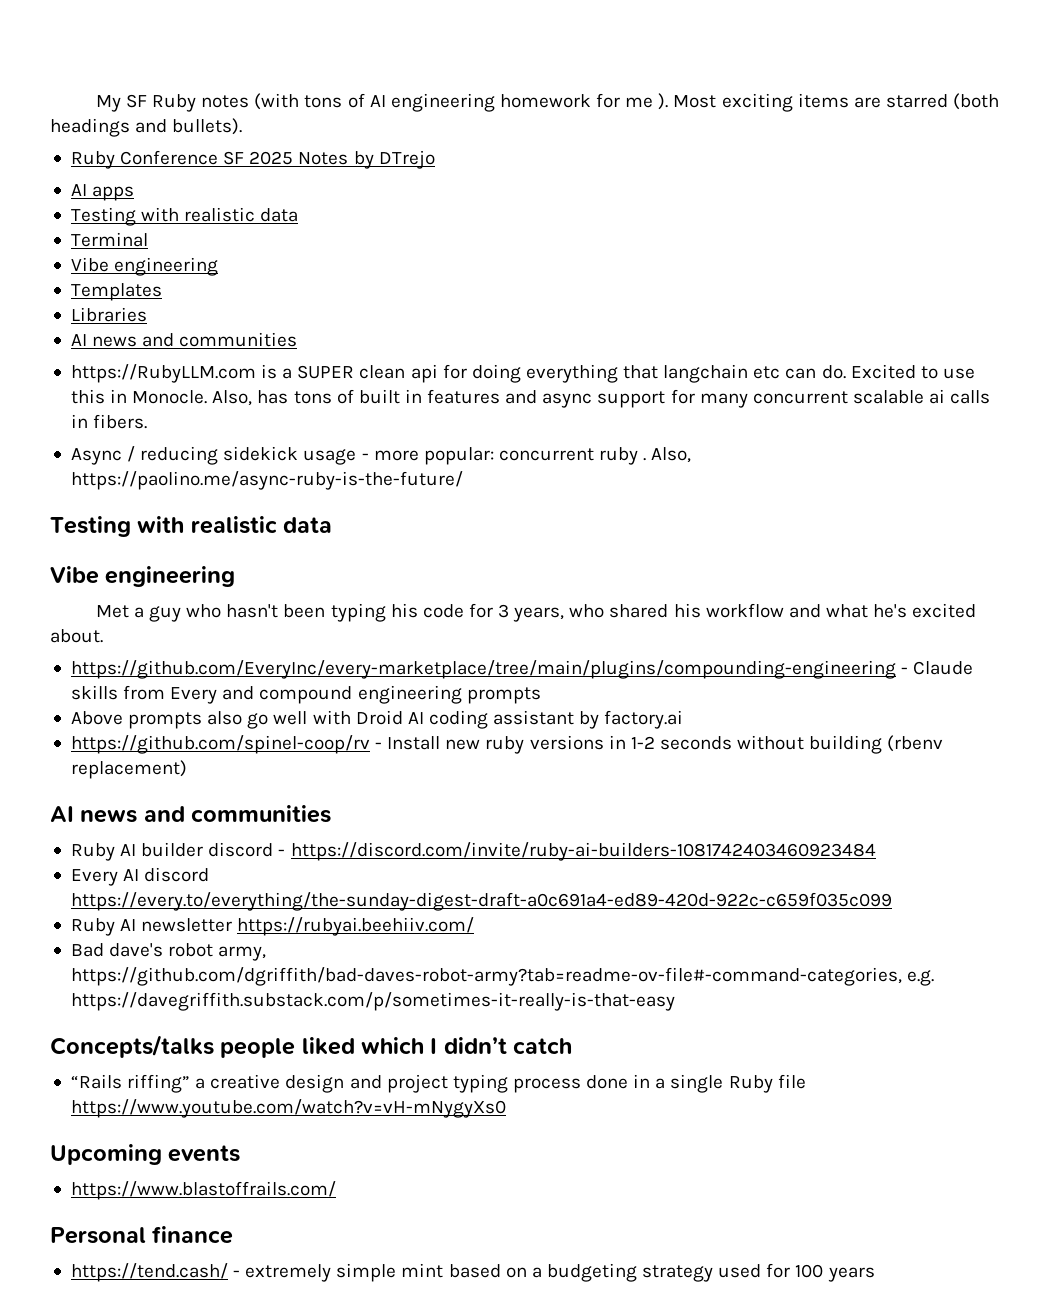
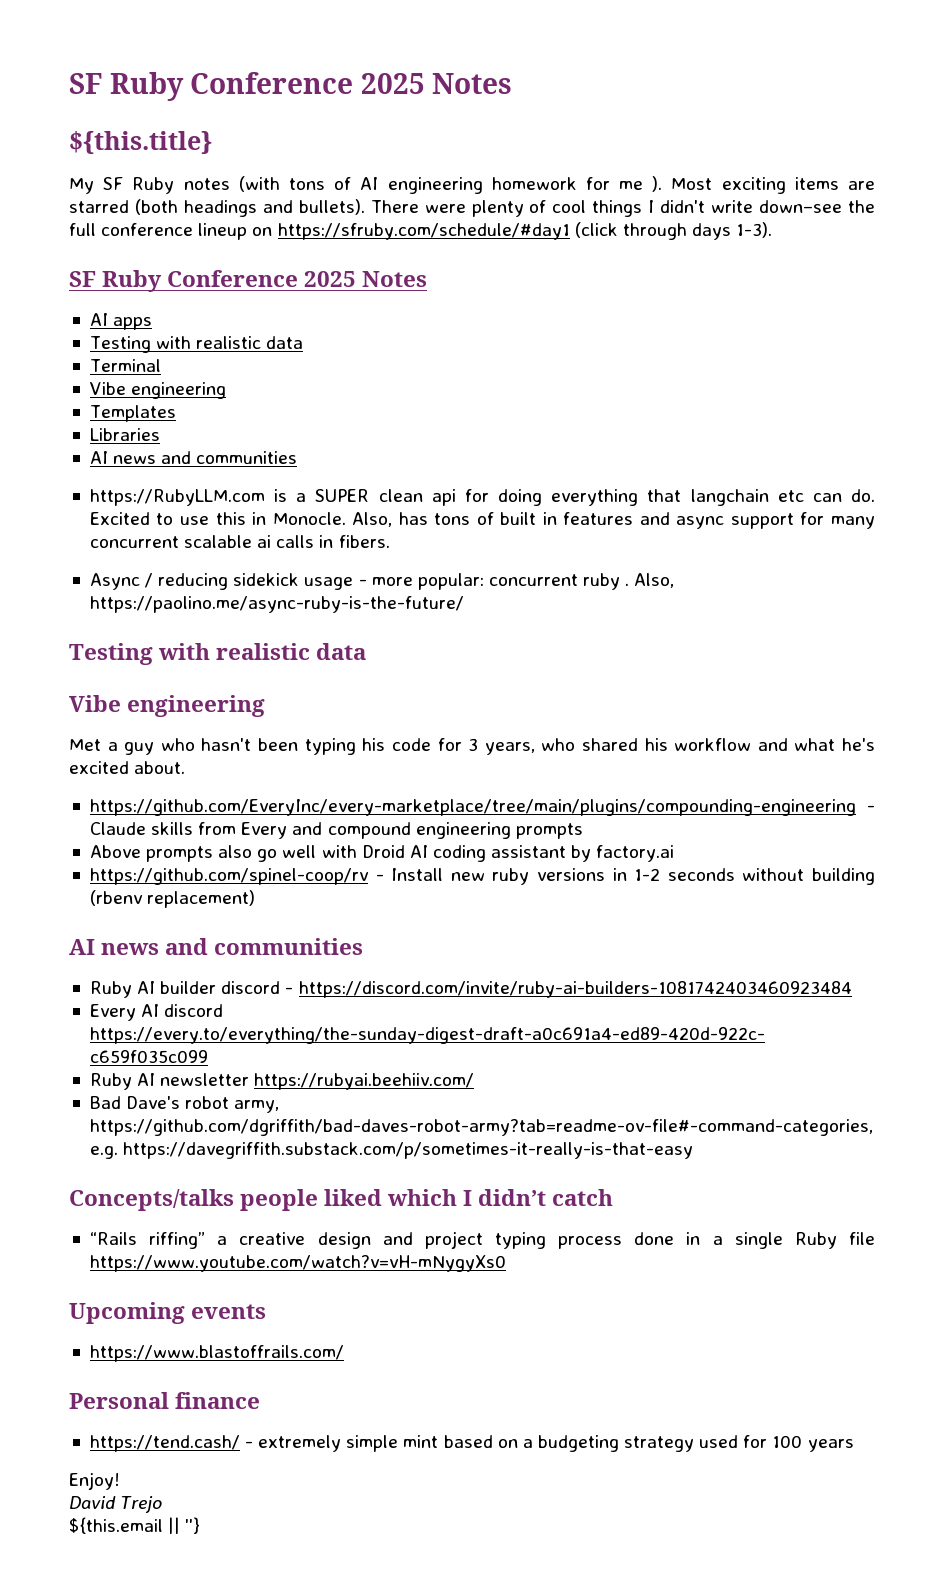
(95, 103) none -> [69,72,513,101] [69,131,212,154] SF Ruby Conference 2025 Notes // ${this.title} //
[70,150,435,169] // Ruby Conference SF 2025 Notes by DTrejo -> [370,200,875,217] [69,222,773,240] [69,270,428,292] There were plenty of cool things I didn't write down–see the full conference lineup on https://sfruby.com/schedule/#day1 (click through days 1-3). // SF Ruby Conference 2025 Notes
[109,943,164,957] dave's -> [126,1096,181,1109] Dave's
(875, 1274) none -> [69,1472,120,1490] [69,1496,163,1513] [69,1517,201,1534] // Enjoy! // David Trejo // ${this.email || ''}

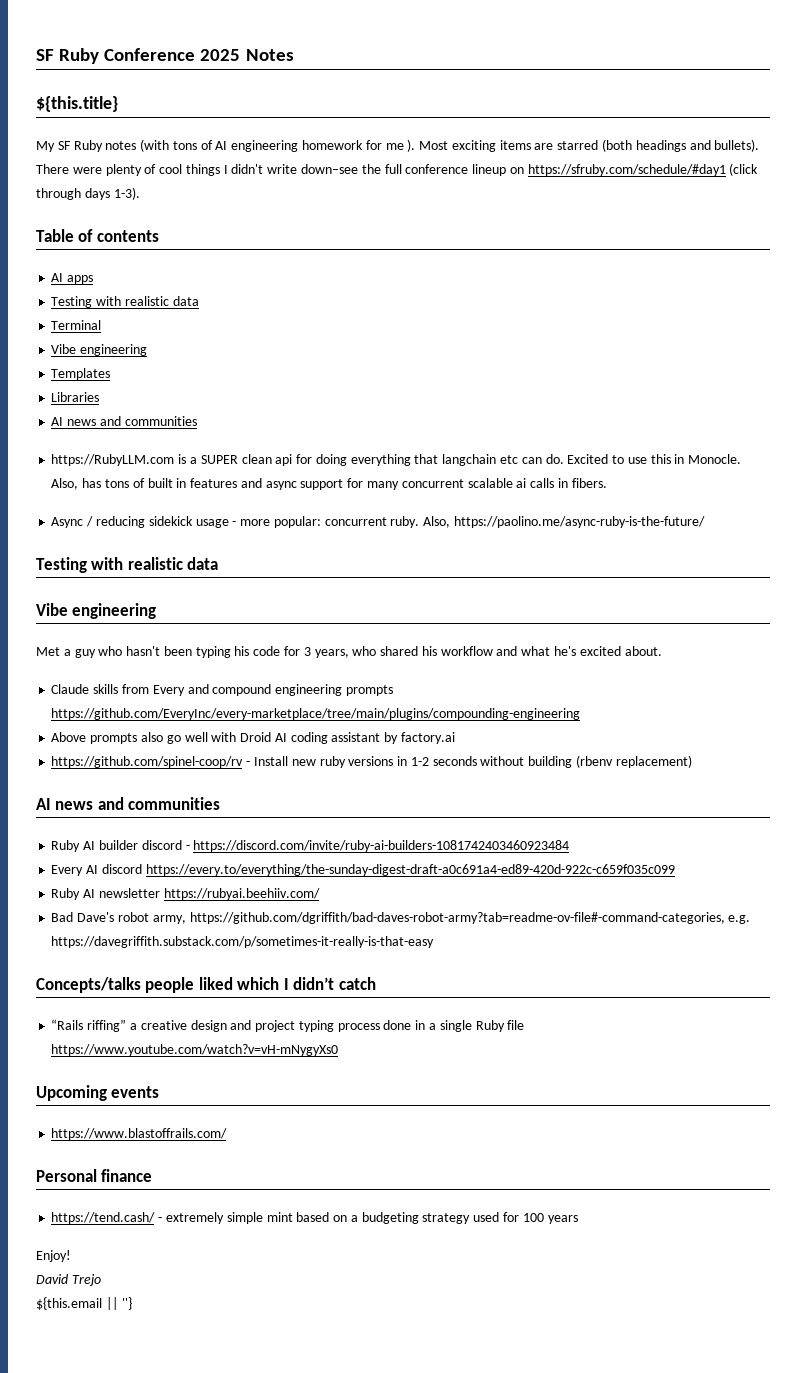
[69,270,428,292] SF Ruby Conference 2025 Notes -> [36,229,159,242] Table of contents
[583,573,630,590] ruby . -> [390,516,420,528] ruby.
[89,799,875,816] https://github.com/EveryInc/every-marketplace/tree/main/plugins/compounding-engineering - -> (662, 651) none
(583, 831) none -> [51,708,581,720] https://github.com/EveryInc/every-marketplace/tree/main/plugins/compounding-engineering

